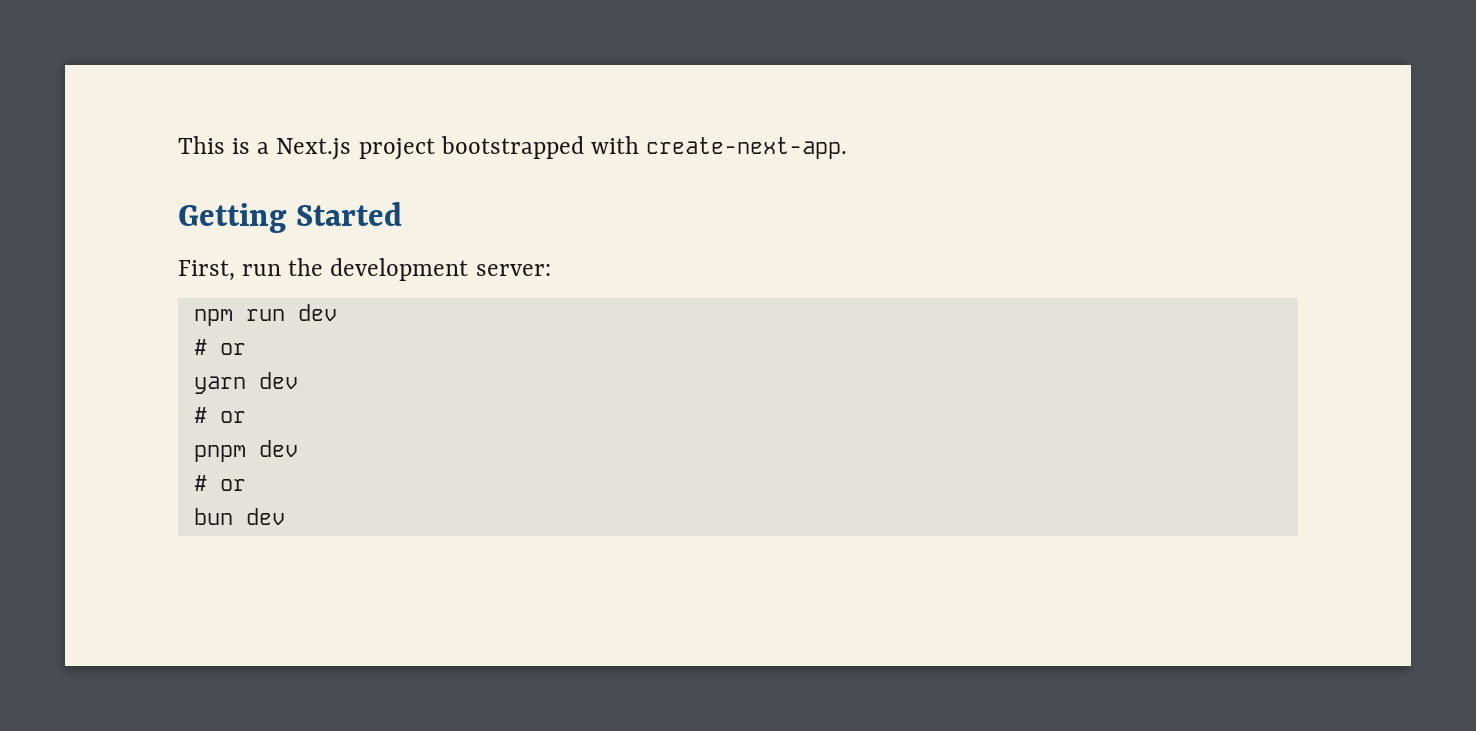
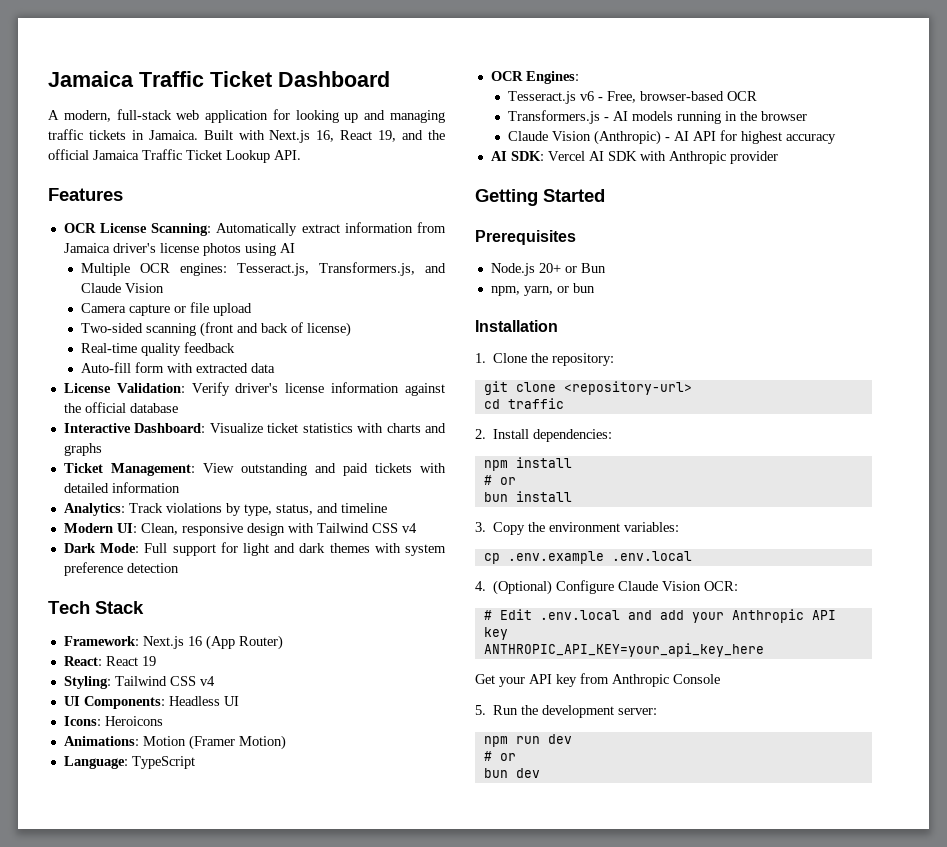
[178,136,848,160] [178,202,402,233] [178,260,282,281] This is a Next.js project bootstrapped with create-next-app. // Getting Started // First, run -> [48,71,390,87] [48,109,445,123] [48,129,446,143] [48,149,301,163] [48,188,123,201] [63,222,447,236] [63,243,295,256] [81,262,446,276] [81,283,165,293] [81,302,253,316] [81,322,352,337] [81,342,236,356] [81,362,276,373] [63,382,446,396] [63,402,178,413] [63,423,447,433] [63,443,102,456] [63,463,447,476] [63,482,180,493] [63,503,387,516] [63,523,417,536] [63,542,446,556] [63,562,179,576] [48,601,144,614] [63,635,283,650] [63,656,156,666] [63,676,215,689] [63,696,239,709] [63,716,163,726] [63,735,286,750] [63,756,195,769] [490,71,579,84] [508,91,758,104] [508,110,808,124] [508,130,837,145] [490,151,778,164] [475,189,605,206] [475,230,576,245] [490,263,606,276] [490,283,595,296] [475,320,558,332] [475,353,615,366] [483,381,692,395] [483,398,564,409] [475,429,613,442] [483,457,572,471] [483,475,516,485] [483,491,572,502] [475,522,680,535] [483,551,692,564] [475,580,739,595] [483,609,836,623] [483,627,508,640] [483,643,764,657] [475,673,720,687] [475,705,519,715] Jamaica Traffic Ticket Dashboard // A modern, full-stack web application for looking up and managing traffic tickets in Jamaica. Built with Next.js 16, React 19, and the official Jamaica Traffic Ticket Lookup API. // Features // OCR License Scanning: Automatically extract information from Jamaica driver's license photos using AI // Multiple OCR engines: Tesseract.js, Transformers.js, and Claude Vision // Camera capture or file upload // Two-sided scanning (front and back of license) // Real-time quality feedback // Auto-fill form with extracted data // License Validation: Verify driver's license information against the official database // Interactive Dashboard: Visualize ticket statistics with charts and graphs // Ticket Management: View outstanding and paid tickets with detailed information // Analytics: Track violations by type, status, and timeline // Modern UI: Clean, responsive design with Tailwind CSS v4 // Dark Mode: Full support for light and dark themes with system preference detection // Tech Stack // Framework: Next.js 16 (App Router) // React: React 19 // Styling: Tailwind CSS v4 // UI Components: Headless UI // Icons: Heroicons // Animations: Motion (Framer Motion) // Language: TypeScript // OCR Engines: // Tesseract.js v6 - Free, browser-based OCR // Transformers.js - AI models running in the browser // Claude Vision (Anthropic) - AI API for highest accuracy // AI SDK: Vercel AI SDK with Anthropic provider // Getting Started // Prerequisites // Node.js 20+ or Bun // npm, yarn, or bun // Installation // 1. Clone the repository: // git clone <repository-url> // cd traffic // 2. Install dependencies: // npm install // # or // bun install // 3. Copy the environment variables: // cp .env.example .env.local // 4. (Optional) Configure Claude Vision OCR: // # Edit .env.local and add your Anthropic API key // ANTHROPIC_API_KEY=your_api_key_here // Get your API key from Anthropic Console // 5. Run
[193,372,298,394] [193,407,246,423] [193,440,298,462] [193,475,246,491] // yarn dev // # or // pnpm dev // # or -> (516, 757) none

